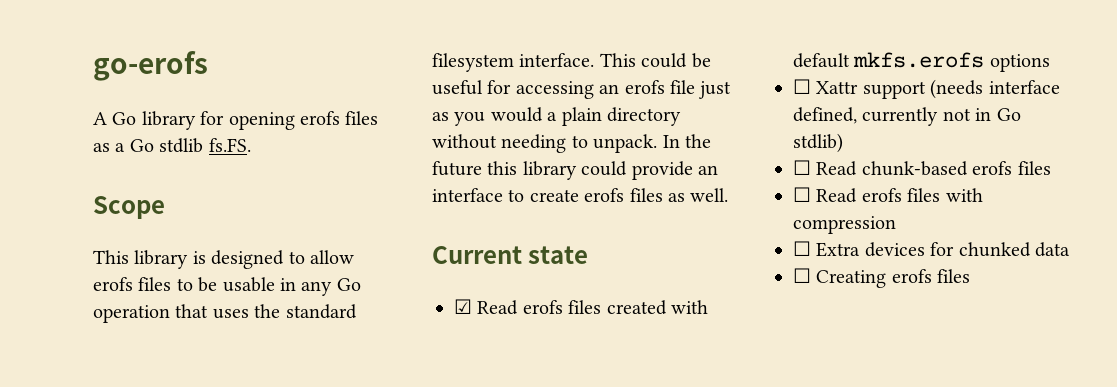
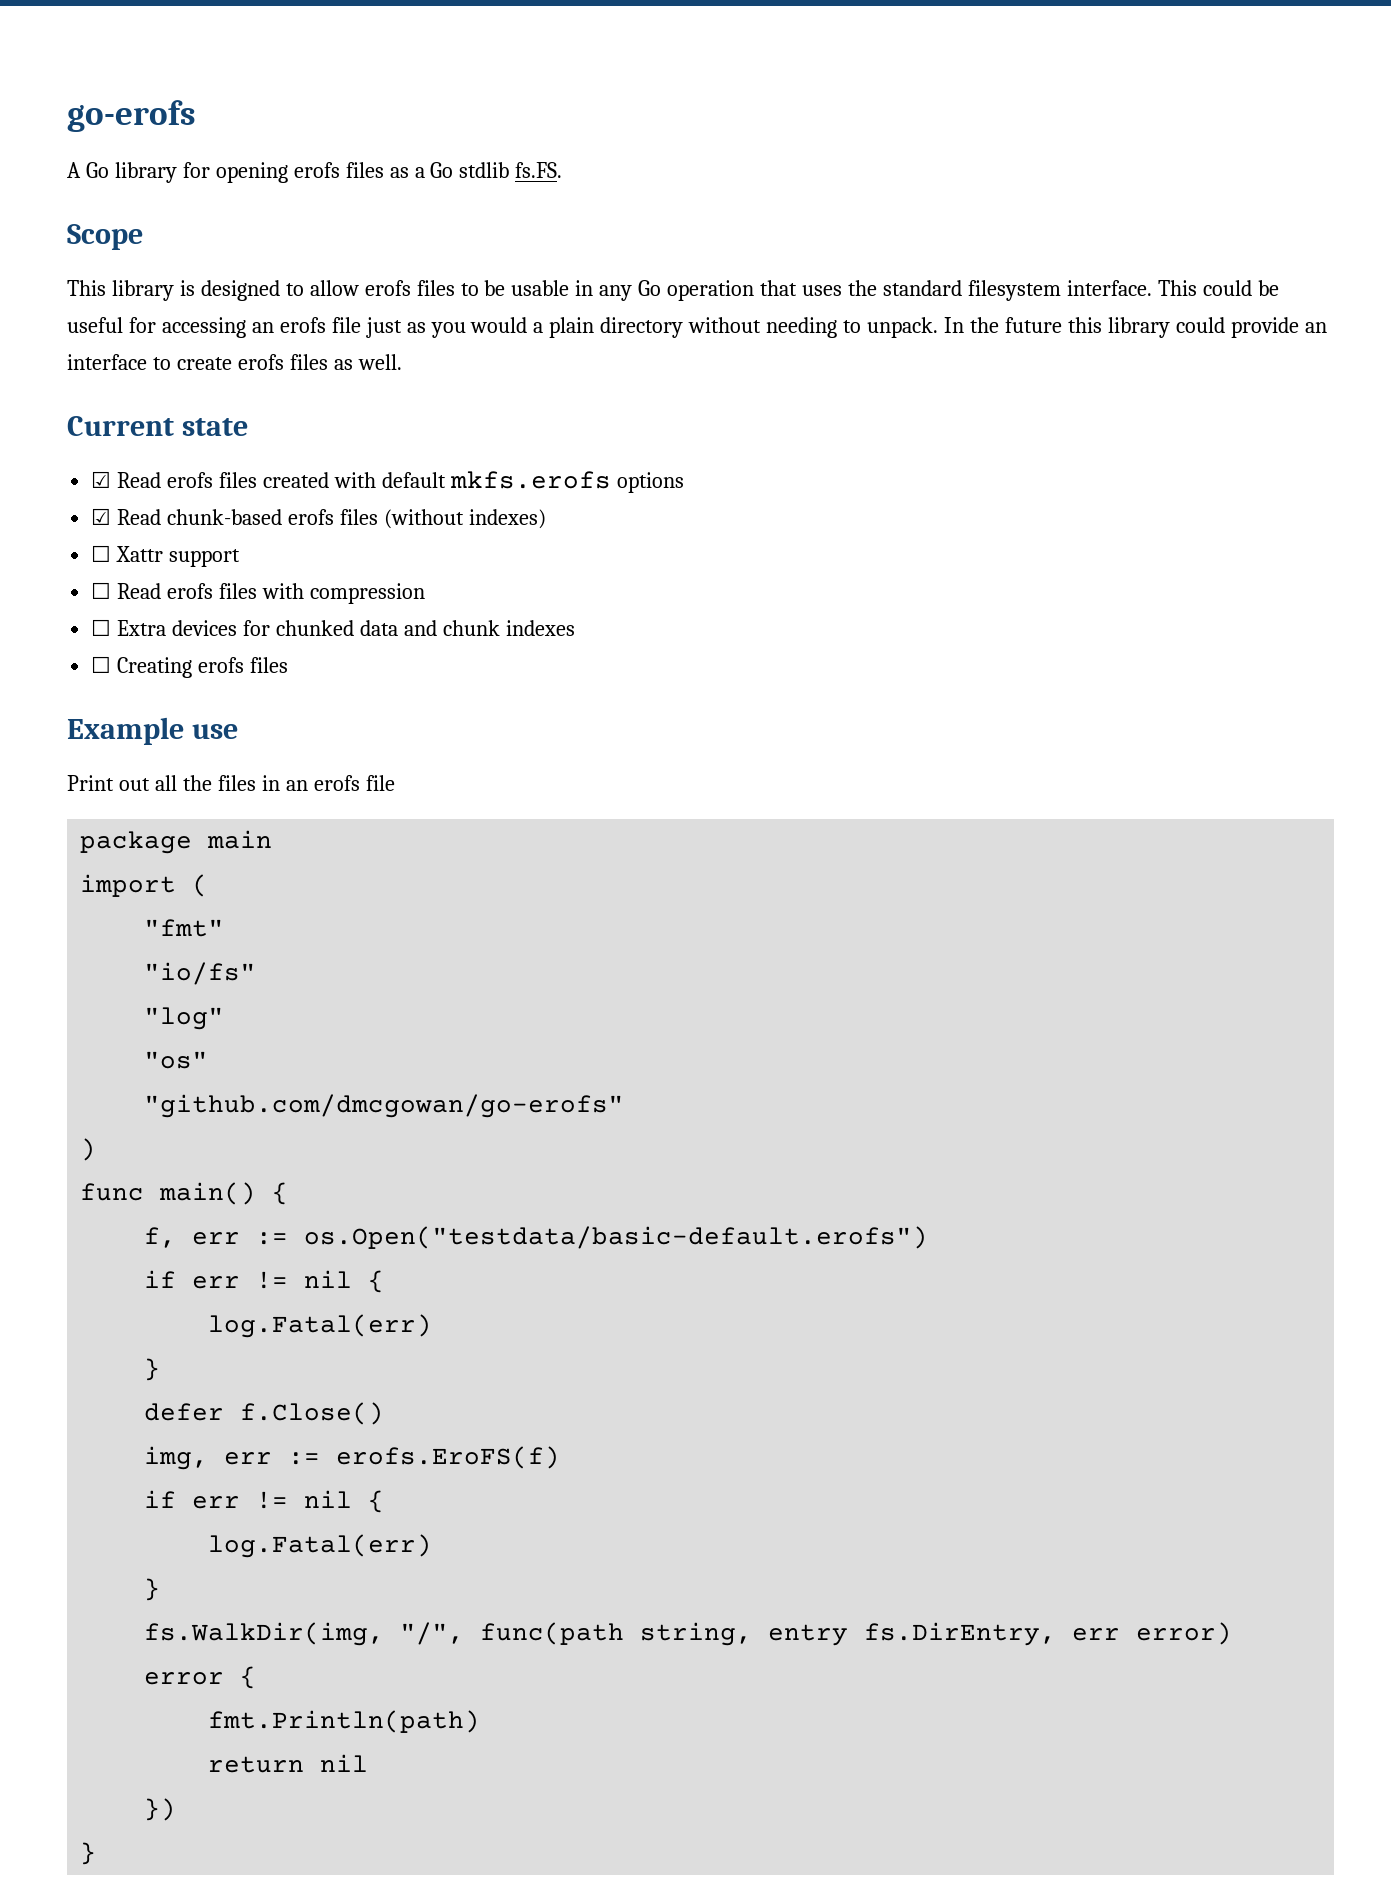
[793,79,1060,99] [793,107,1021,126] [793,133,843,153] [793,160,811,175] ☐ Xattr support (needs interface defined, currently not in Go stdlib) // ☐ -> [91,508,112,525] ☑
(1051, 168) none -> [383,509,546,529] [91,545,241,567] (without indexes) // ☐ Xattr support
(1070, 249) none -> [403,620,575,636] and chunk indexes
(971, 276) none -> [67,717,238,745] [67,775,395,791] [80,830,273,854] [80,874,209,897] [144,919,225,937] [144,962,257,985] [144,1007,225,1030] [144,1051,209,1069] [144,1094,625,1118] [80,1138,97,1161] [80,1182,289,1205] [144,1226,929,1249] [144,1270,385,1293] [208,1314,433,1338] [144,1358,161,1381] [144,1402,385,1425] [144,1446,561,1470] [144,1490,385,1513] [208,1534,433,1558] [144,1578,161,1601] [144,1622,1233,1646] [144,1666,257,1689] [208,1710,481,1733] [208,1754,369,1773] [144,1798,177,1821] [80,1842,97,1865] // Example use // Print out all the files in an erofs file // package main // import ( // "fmt" // "io/fs" // "log" // "os" // "github.com/dmcgowan/go-erofs" // ) // func main() { // f, err := os.Open("testdata/basic-default.erofs") // if err != nil { // log.Fatal(err) // } // defer f.Close() // img, err := erofs.EroFS(f) // if err != nil { // log.Fatal(err) // } // fs.WalkDir(img, "/", func(path string, entry fs.DirEntry, err error) error { // fmt.Println(path) // return nil // }) // }

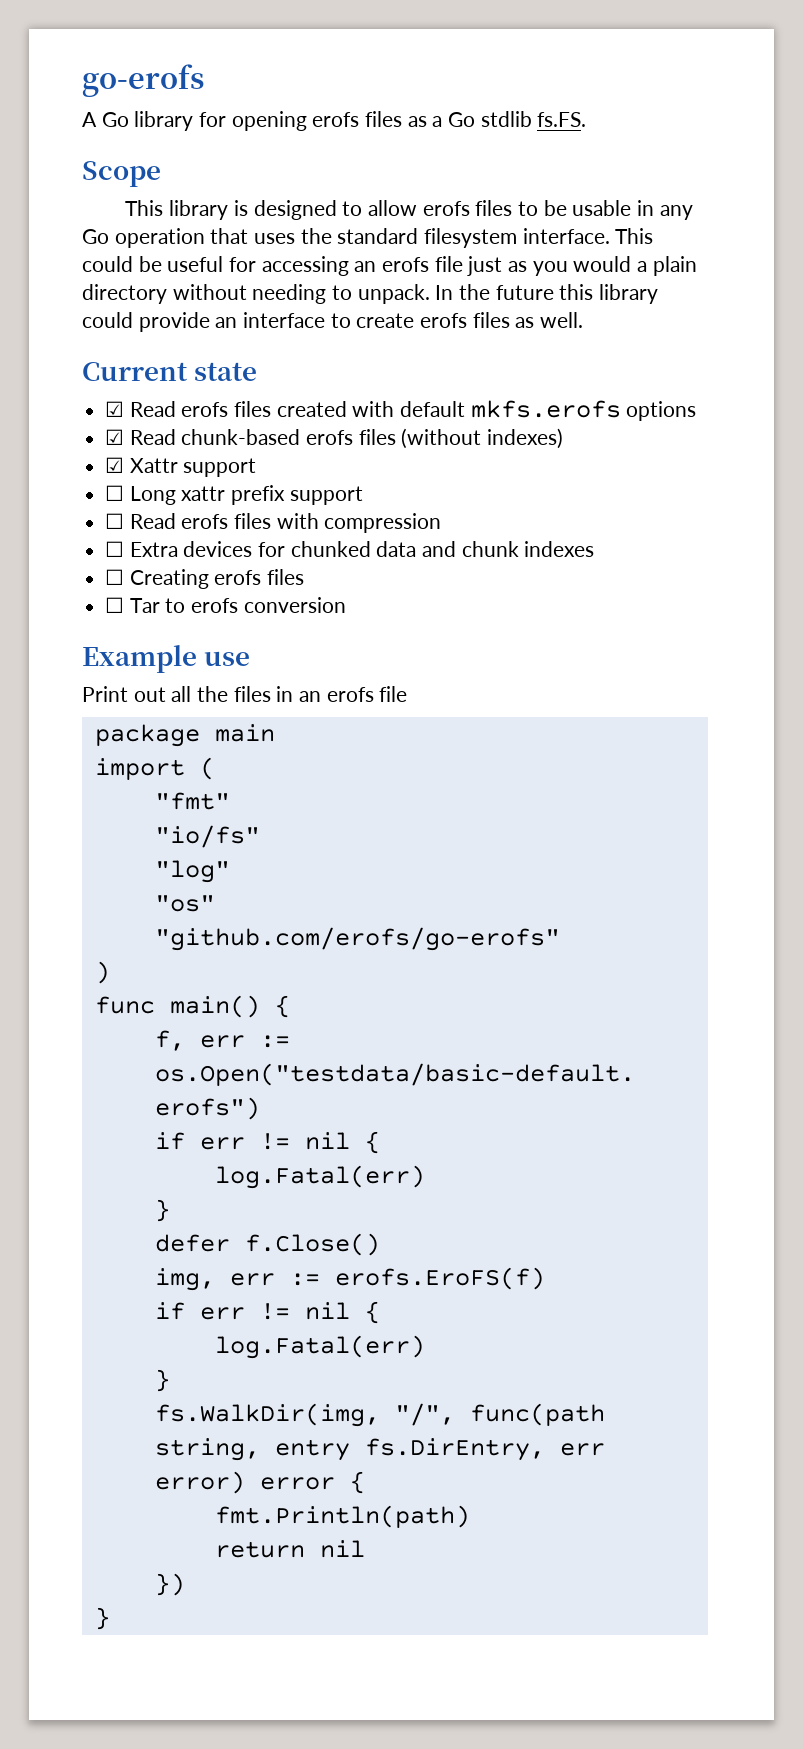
[91,545,164,562] ☐ Xattr -> [105,457,257,477] [105,485,286,505] ☑ Xattr support // ☐ Long xattr prefix
(289, 665) none -> [105,597,346,613] // ☐ Tar to erofs conversion
[144,1094,625,1118] "github.com/dmcgowan/go-erofs" -> [154,927,560,951] "github.com/erofs/go-erofs"

